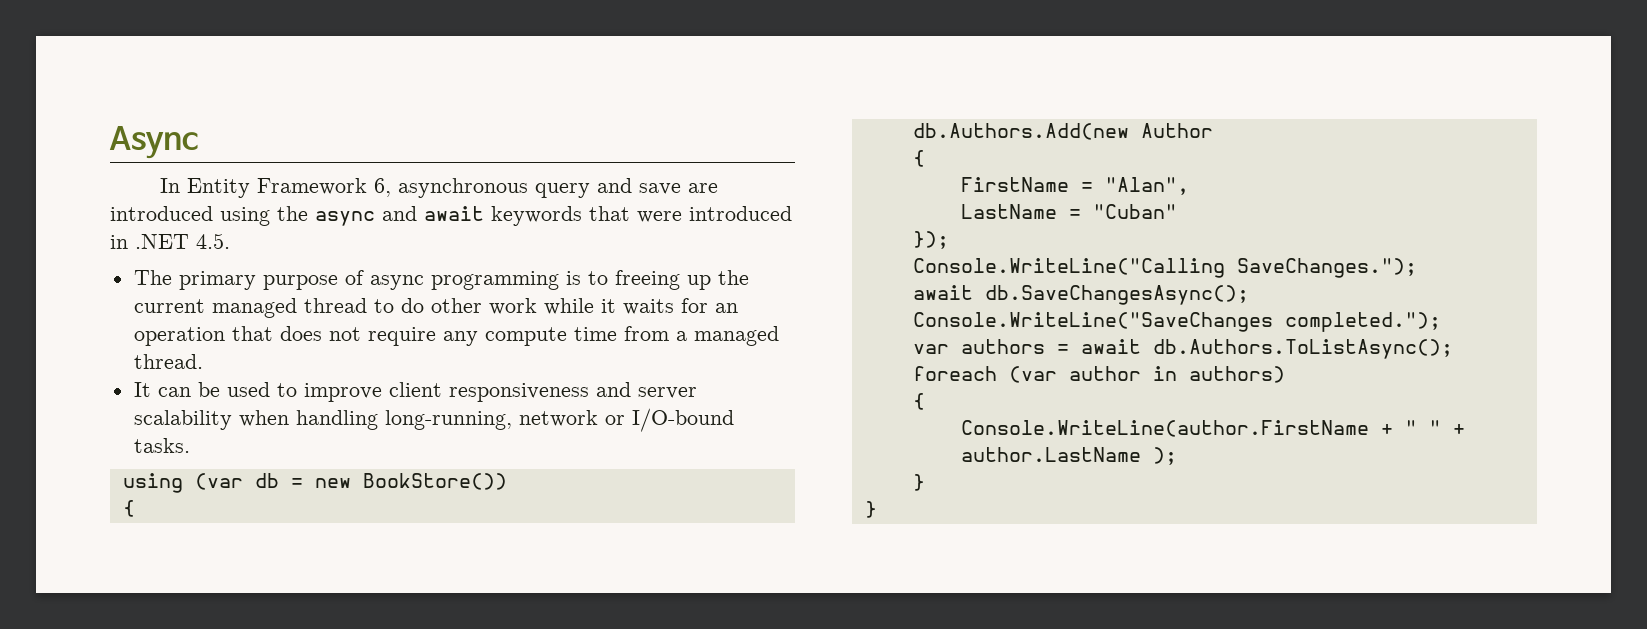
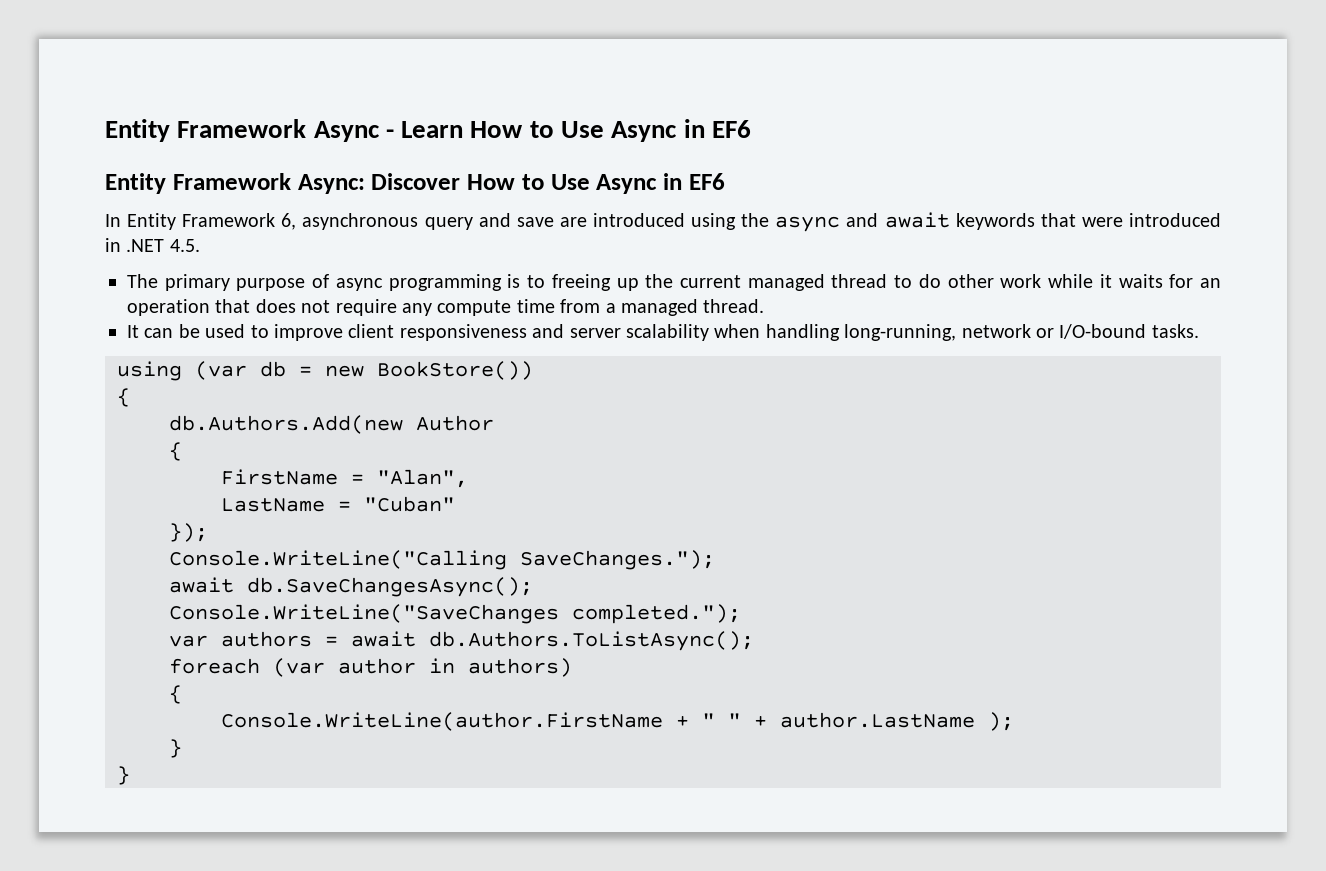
[109,126,198,159] Async -> [105,119,751,142] [105,173,725,194] Entity Framework Async - Learn How to Use Async in EF6 // Entity Framework Async: Discover How to Use Async in EF6

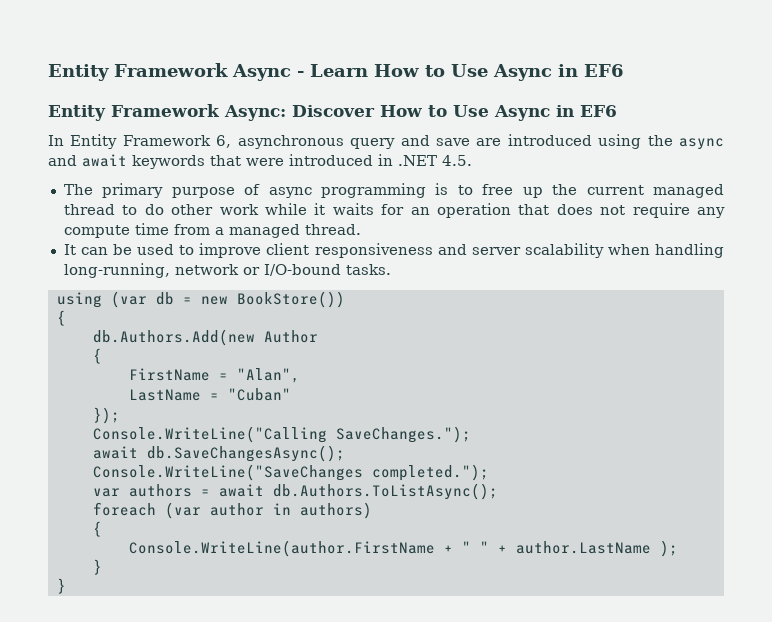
[551,274,611,291] freeing -> [482,184,514,195] free

